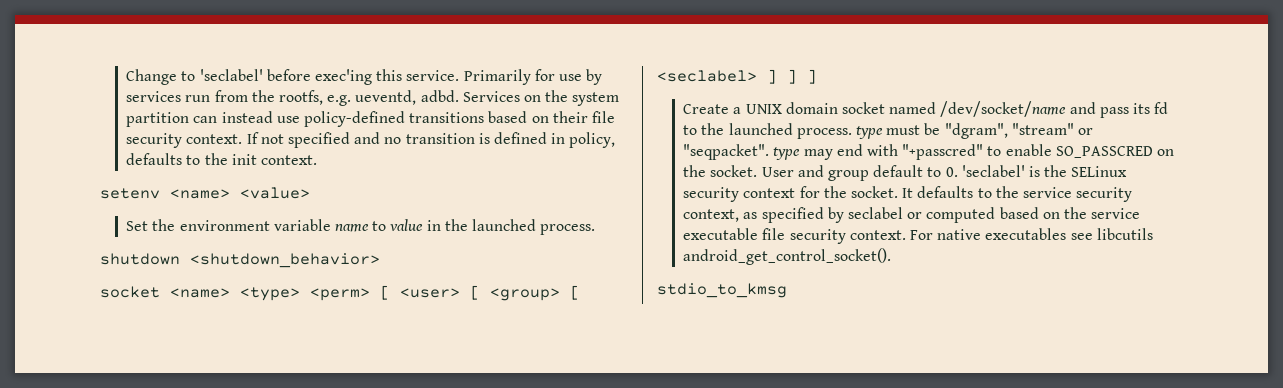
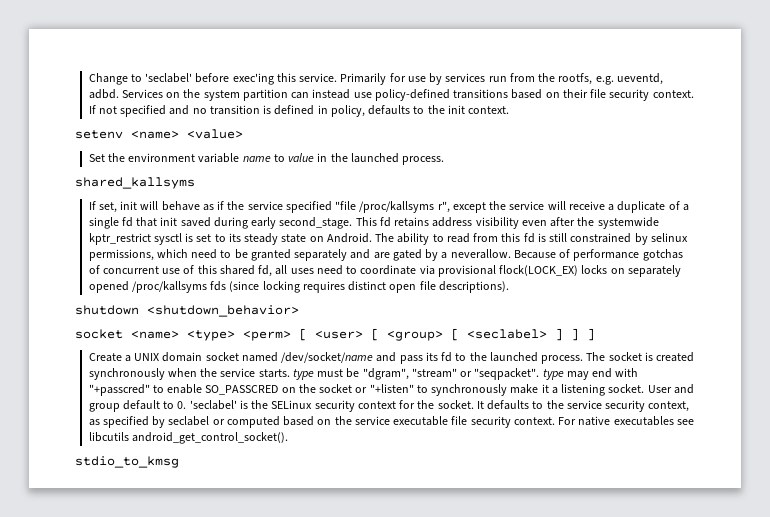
(596, 229) none -> [75,177,195,189] [88,201,689,213] [88,217,659,229] [88,233,688,245] [88,249,683,261] [88,265,681,277] [88,281,509,293] // shared_kallsyms // If set, init will behave as if the service specified "file /proc/kallsyms r", except the service will receive a duplicate of a single fd that init saved during early second_stage. This fd retains address visibility even after the systemwide kptr_restrict sysctl is set to its steady state on Android. The ability to read from this fd is still constrained by selinux permissions, which need to be granted separately and are gated by a neverallow. Because of performance gotchas of concurrent use of this shared fd, all uses need to coordinate via provisional flock(LOCK_EX) locks on separately opened /proc/kallsyms fds (since locking requires distinct open file descriptions).
(852, 133) none -> [586,352,695,362] [88,368,290,380] The socket is created synchronously when the service starts.
(707, 171) none -> [319,384,606,396] socket or "+listen" to synchronously make it a listening

